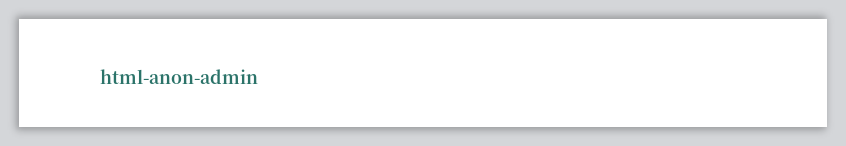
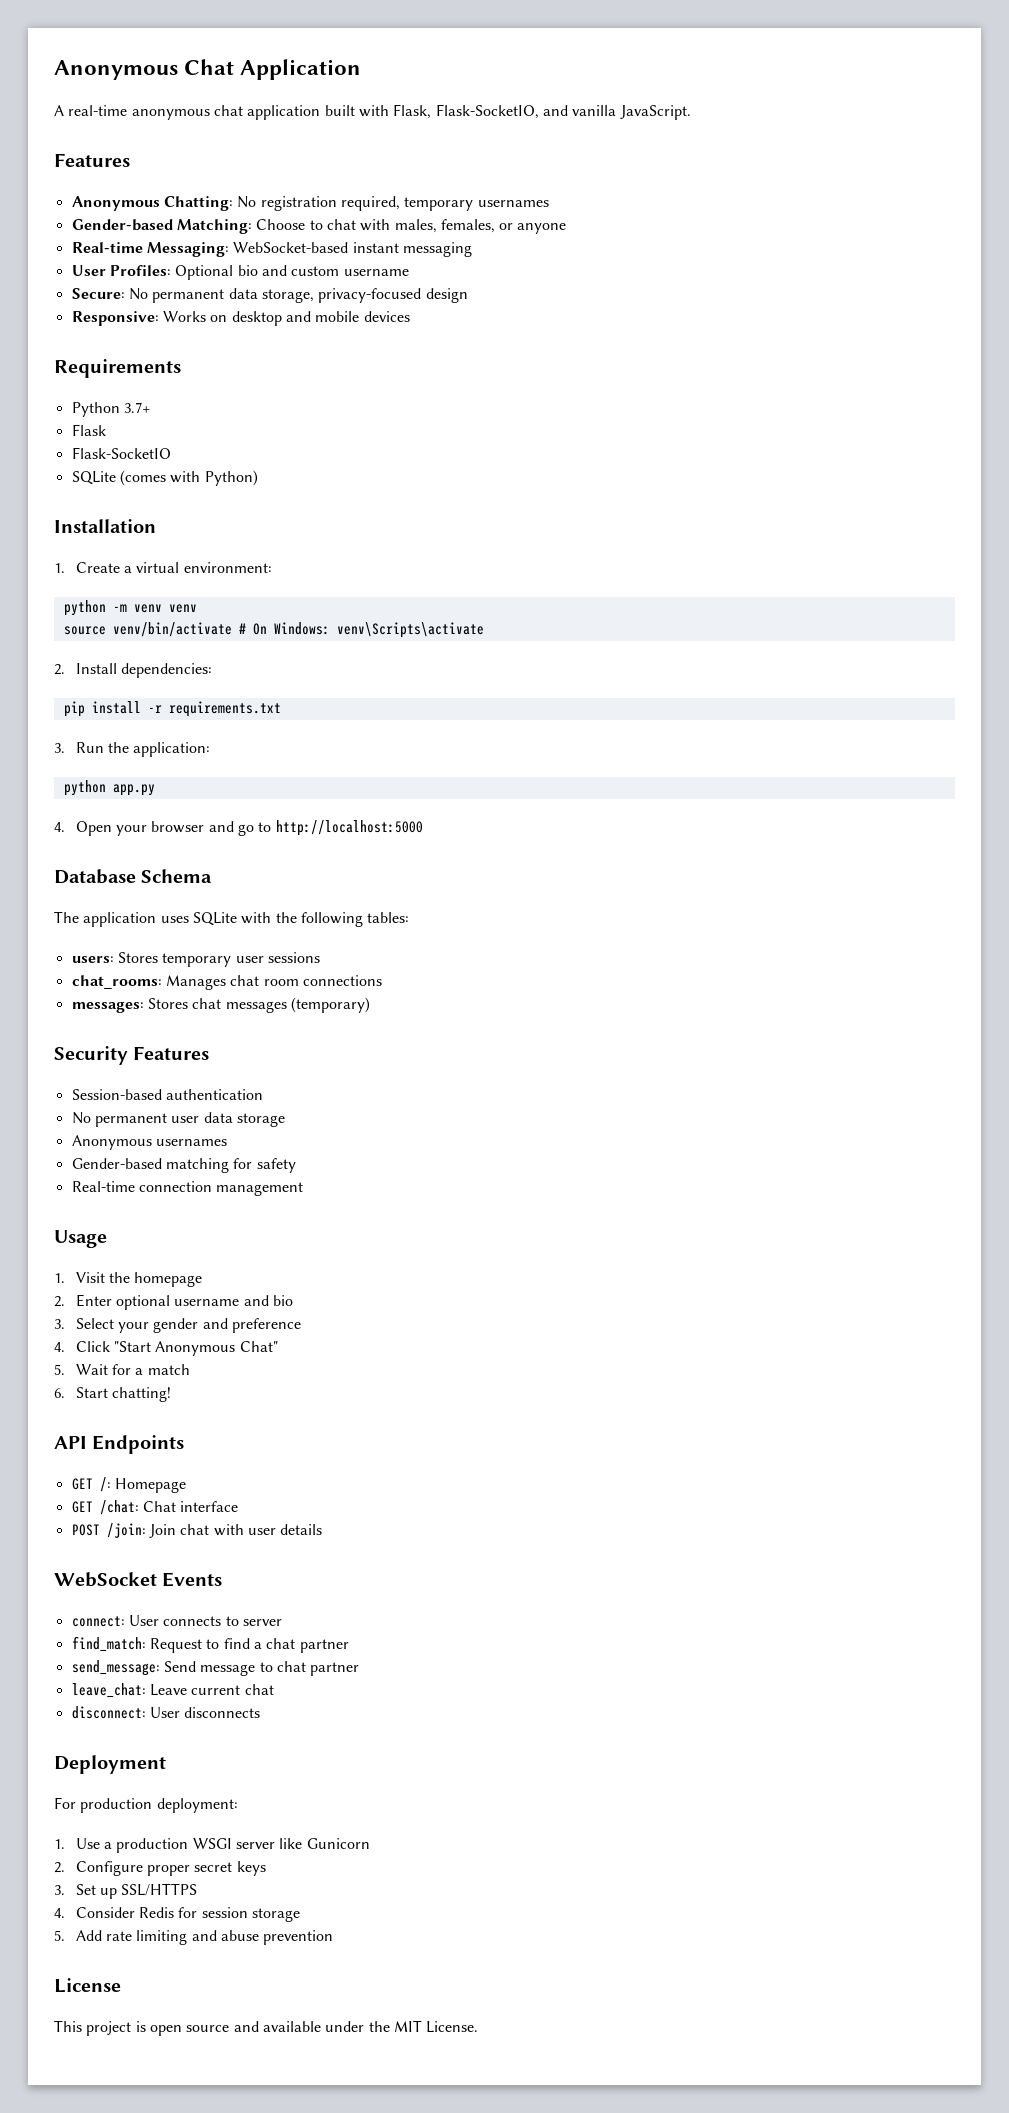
[100,69,258,84] html-anon-admin -> [54,59,362,80] [54,104,691,120] [54,153,130,167] [71,196,549,211] [71,219,567,234] [71,242,472,257] [71,265,409,280] [71,288,468,303] [71,311,410,326] [54,359,181,378] [71,402,150,417] [71,424,106,436] [71,447,171,459] [71,470,258,486] [54,519,156,533] [54,562,272,573] [63,600,197,616] [63,622,484,638] [54,663,213,678] [63,701,281,717] [54,742,211,757] [63,780,155,796] [54,820,423,836] [54,869,213,884] [54,911,410,927] [71,952,320,967] [71,975,382,990] [71,997,370,1013] [54,1046,210,1065] [71,1089,263,1100] [71,1112,285,1127] [71,1135,227,1150] [71,1158,296,1173] [71,1181,304,1196] [54,1230,107,1248] [54,1272,203,1287] [54,1294,293,1310] [54,1318,301,1333] [54,1341,278,1356] [54,1364,190,1375] [54,1387,172,1402] [54,1435,185,1454] [71,1477,186,1493] [71,1500,239,1515] [71,1523,323,1538] [54,1572,223,1587] [71,1615,282,1627] [71,1636,349,1653] [71,1660,360,1676] [71,1683,274,1698] [71,1706,261,1719] [54,1755,166,1774] [54,1797,238,1813] [54,1838,370,1853] [54,1861,266,1876] [54,1883,198,1899] [54,1907,300,1922] [54,1930,334,1945] [54,1978,121,1993] [54,2020,479,2036] Anonymous Chat Application // A real-time anonymous chat application built with Flask, Flask-SocketIO, and vanilla JavaScript. // Features // Anonymous Chatting: No registration required, temporary usernames // Gender-based Matching: Choose to chat with males, females, or anyone // Real-time Messaging: WebSocket-based instant messaging // User Profiles: Optional bio and custom username // Secure: No permanent data storage, privacy-focused design // Responsive: Works on desktop and mobile devices // Requirements // Python 3.7+ // Flask // Flask-SocketIO // SQLite (comes with Python) // Installation // 1. Create a virtual environment: // python -m venv venv // source venv/bin/activate # On Windows: venv\Scripts\activate // 2. Install dependencies: // pip install -r requirements.txt // 3. Run the application: // python app.py // 4. Open your browser and go to http://localhost:5000 // Database Schema // The application uses SQLite with the following tables: // users: Stores temporary user sessions // chat_rooms: Manages chat room connections // messages: Stores chat messages (temporary) // Security Features // Session-based authentication // No permanent user data storage // Anonymous usernames // Gender-based matching for safety // Real-time connection management // Usage // 1. Visit the homepage // 2. Enter optional username and bio // 3. Select your gender and preference // 4. Click "Start Anonymous Chat" // 5. Wait for a match // 6. Start chatting! // API Endpoints // GET /: Homepage // GET /chat: Chat interface // POST /join: Join chat with user details // WebSocket Events // connect: User connects to server // find_match: Request to find a chat partner // send_message: Send message to chat partner // leave_chat: Leave current chat // disconnect: User disconnects // Deployment // For production deployment: // 1. Use a production WSGI server like Gunicorn // 2. Configure proper secret keys // 3. Set up SSL/HTTPS // 4. Consider Redis for session storage // 5. Add rate limiting and abuse prevention // License // This project is open source and available under the MIT License.

